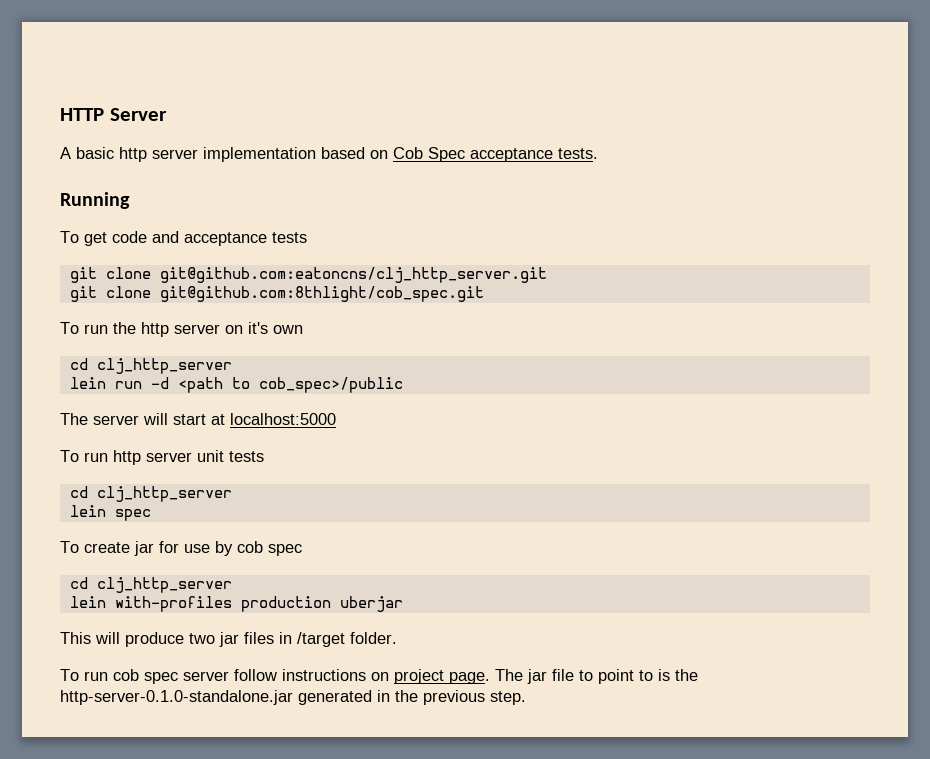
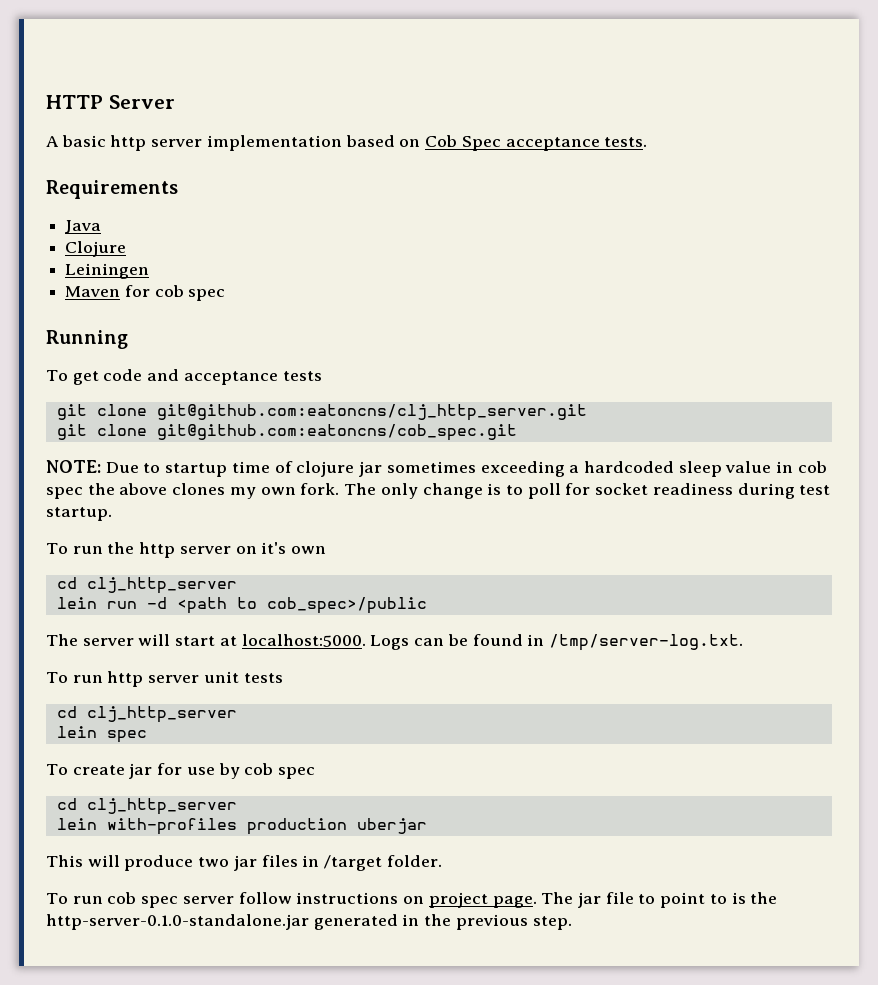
(598, 153) none -> [46,180,178,199] [65,220,102,234] [65,241,127,257] [65,263,150,279] [65,285,226,301] // Requirements // Java // Clojure // Leiningen // Maven for cob spec
[159,286,484,302] git@github.com:8thlight/cob_spec.git -> [156,424,517,441] [46,460,827,477] [46,483,831,499] [46,507,112,521] git@github.com:eatoncns/cob_spec.git // NOTE: Due to startup time of clojure jar sometimes exceeding a hardcoded sleep value in cob spec the above clones my own fork. The only change is to poll for socket readiness during test startup.
[230,413,336,425] localhost:5000 -> [241,634,743,651] localhost:5000. Logs can be found in /tmp/server-log.txt.

